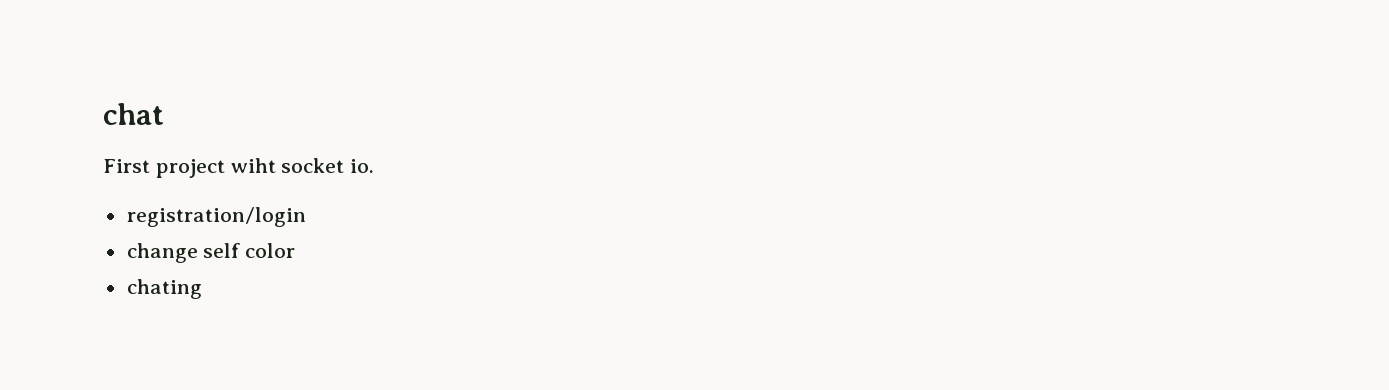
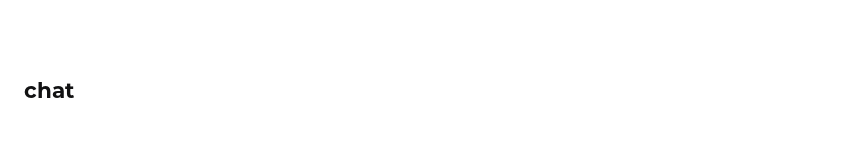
[103,158,375,178] [126,207,306,227] [126,243,296,263] [126,279,202,299] // First project wiht socket io. // registration/login // change self color // chating -> (74, 90) none

